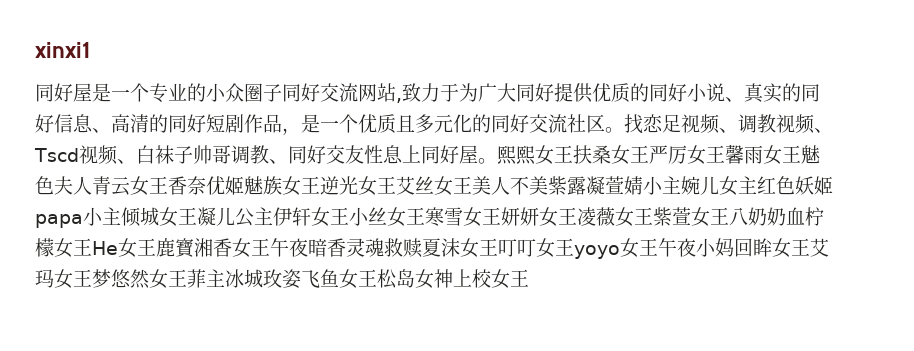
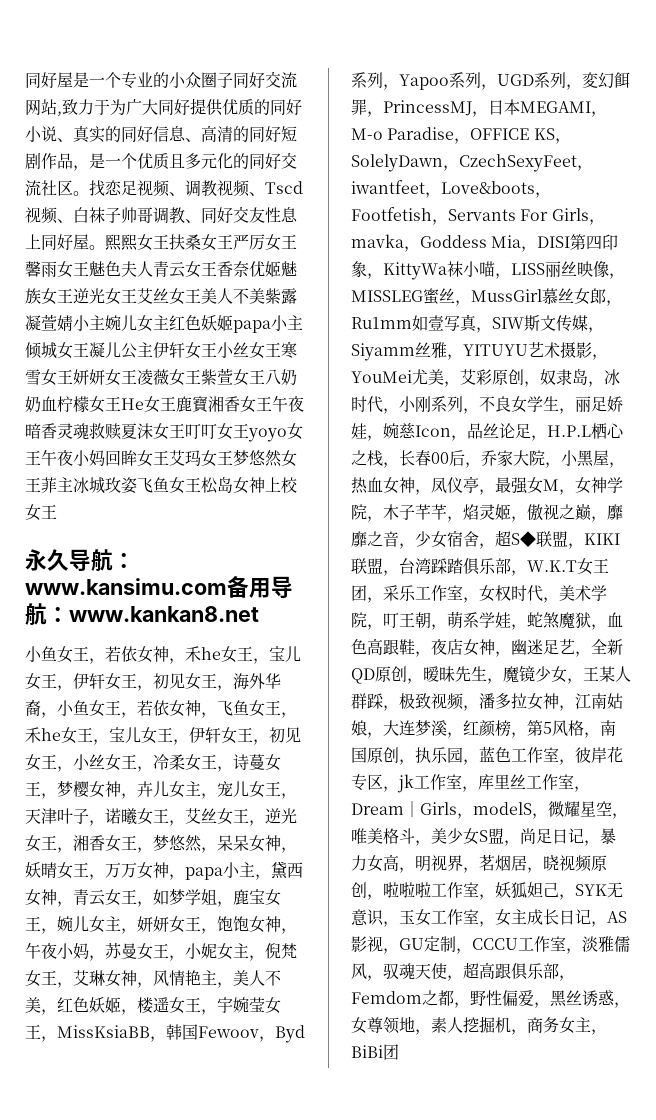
[35,42,90,58] xinxi1 // -> (25, 80) none
(529, 278) none -> [25,549,135,571] [25,576,293,598] [25,603,259,625] [25,646,301,664] [25,673,281,691] [25,699,297,718] [25,727,301,745] [25,754,281,772] [25,780,297,799] [25,808,297,826] [25,834,297,853] [25,861,303,880] [25,888,281,907] [25,916,297,934] [25,942,297,961] [25,970,281,988] [25,997,281,1015] [25,1024,305,1043] [351,72,630,90] [351,99,607,117] [351,127,571,144] [351,154,593,172] [351,180,551,198] [351,207,605,225] [351,234,619,252] [351,261,625,280] [351,288,622,306] [351,314,604,333] [351,342,608,361] [351,369,620,387] [351,396,623,414] [351,423,624,441] [351,450,625,468] [351,476,623,495] [351,504,623,522] [351,530,620,549] [351,558,609,576] [351,585,607,603] [351,611,623,630] [351,638,623,657] [351,665,631,684] [351,693,623,711] [351,719,616,738] [351,746,623,765] [351,774,590,793] [351,801,628,819] [351,828,616,846] [351,854,607,873] [351,882,623,900] [351,909,627,927] [351,936,630,954] [351,962,575,981] [351,990,630,1008] [351,1016,607,1035] [351,1044,399,1060] // 永久导航：www.kansimu.com备用导航：www.kankan8.net // 小鱼女王，若依女神，禾he女王，宝儿女王，伊轩女王，初见女王，海外华裔，小鱼女王，若依女神，飞鱼女王，禾he女王，宝儿女王，伊轩女王，初见女王，小丝女王，冷柔女王，诗蔓女王，梦樱女神，卉儿女主，宠儿女王，天津叶子，诺曦女王，艾丝女王，逆光女王，湘香女王，梦悠然，呆呆女神，妖晴女王，万万女神，papa小主，黛西女神，青云女王，如梦学姐，鹿宝女王，婉儿女主，妍妍女王，饱饱女神，午夜小妈，苏曼女王，小妮女主，倪梵女王，艾琳女神，风情艳主，美人不美，红色妖姬，楼遥女王，宇婉莹女王，MissKsiaBB，韩国Fewoov，Byd系列，Yapoo系列，UGD系列，変幻餌罪，PrincessMJ，日本MEGAMI，M-o Paradise，OFFICE KS，SolelyDawn，CzechSexyFeet，iwantfeet，Love&boots，Footfetish，Servants For Girls，mavka，Goddess Mia，DISI第四印象，KittyWa袜小喵，LISS丽丝映像，MISSLEG蜜丝，MussGirl慕丝女郎，Ru1mm如壹写真，SIW斯文传媒，Siyamm丝雅，YITUYU艺术摄影，YouMei尤美，艾彩原创，奴隶岛，冰时代，小刚系列，不良女学生，丽足娇娃，婉慈Icon，品丝论足，H.P.L栖心之栈，长春00后，乔家大院，小黑屋，热血女神，凤仪亭，最强女M，女神学院，木子芊芊，焰灵姬，傲视之巅，靡靡之音，少女宿舍，超S◆联盟，KIKI联盟，台湾踩踏俱乐部，W.K.T女王团，采乐工作室，女权时代，美术学院，叮王朝，萌系学娃，蛇煞魔狱，血色高跟鞋，夜店女神，幽迷足艺，全新QD原创，暧昧先生，魔镜少女，王某人群踩，极致视频，潘多拉女神，江南姑娘，大连梦溪，红颜榜，第5风格，南国原创，执乐园，蓝色工作室，彼岸花专区，jk工作室，库里丝工作室，Dream｜Girls，modelS，微耀星空，唯美格斗，美少女S盟，尚足日记，暴力女高，明视界，茗烟居，晓视频原创，啦啦啦工作室，妖狐妲己，SYK无意识，玉女工作室，女主成长日记，AS影视，GU定制，CCCU工作室，淡雅儒风，驭魂天使，超高跟俱乐部，Femdom之都，野性偏爱，黑丝诱惑，女尊领地，素人挖掘机，商务女主，BiBi团

